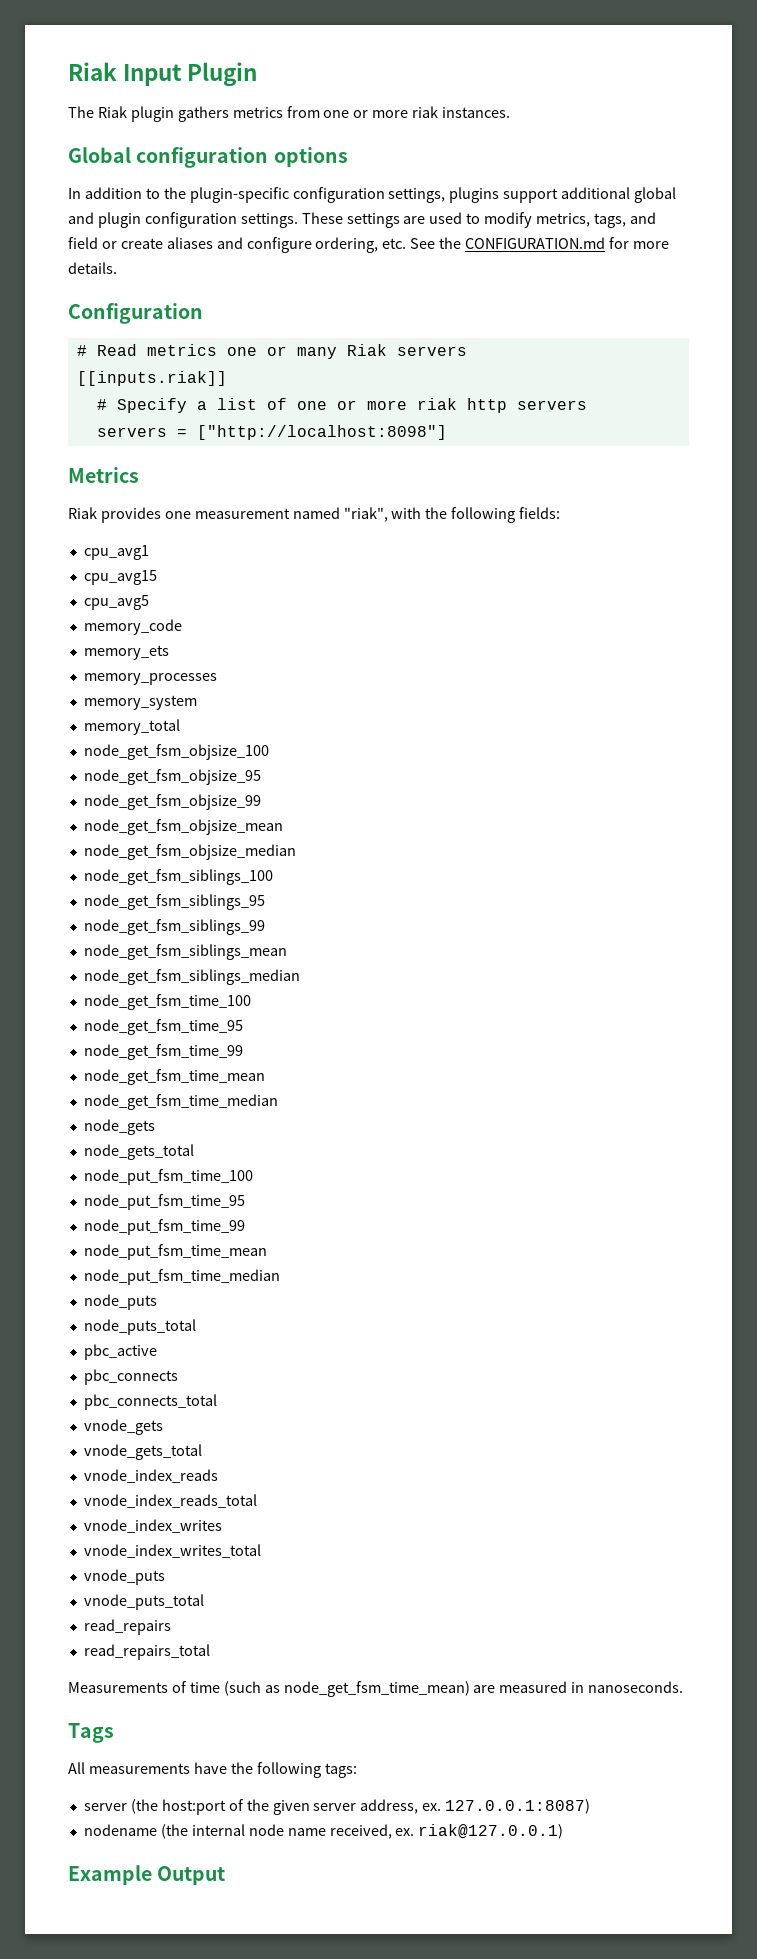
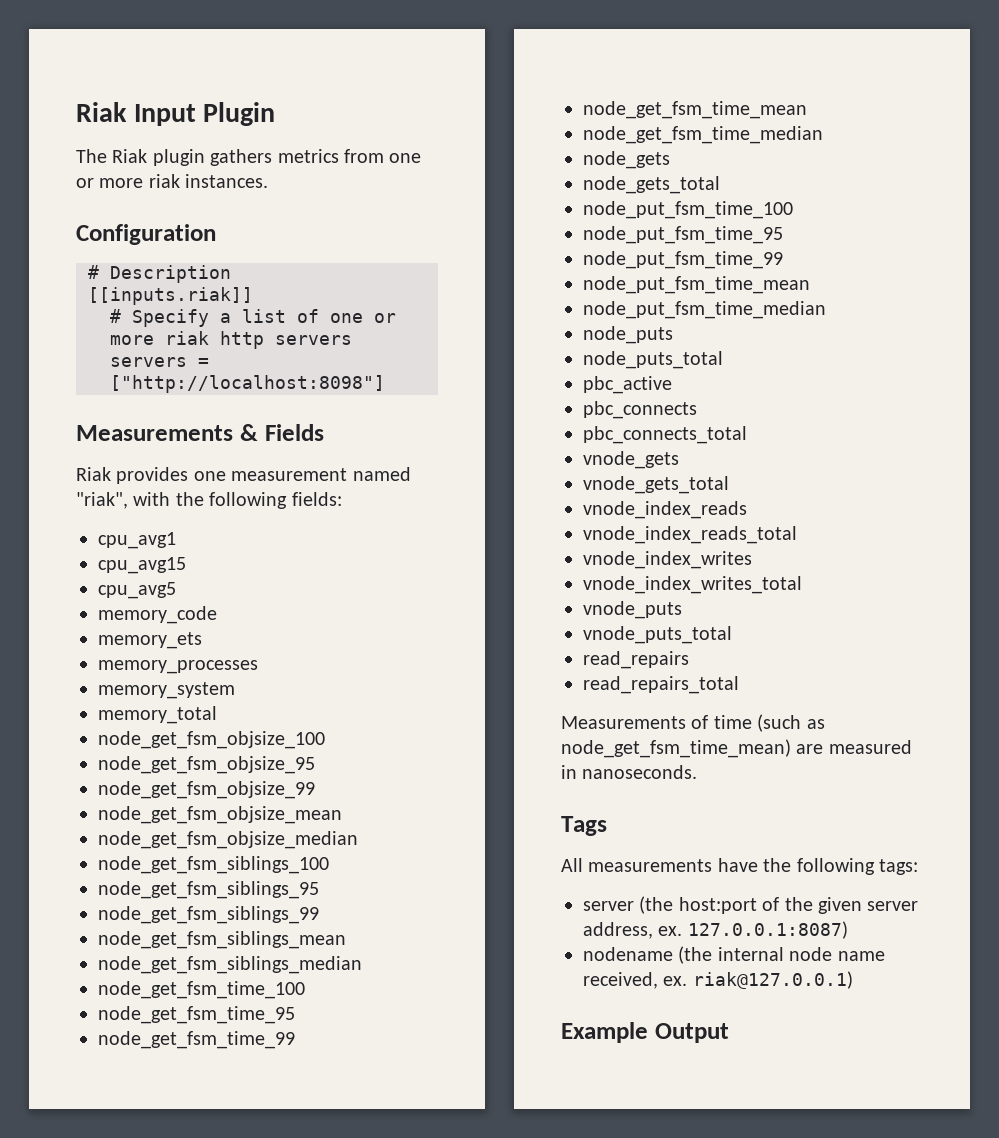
[68,147,348,168] [68,187,677,203] [68,212,656,228] [68,237,669,253] [68,262,117,274] [68,303,203,324] [76,344,467,359] Global configuration options // In addition to the plugin-specific configuration settings, plugins support additional global and plugin configuration settings. These settings are used to modify metrics, tags, and field or create aliases and configure ordering, etc. See the CONFIGURATION.md for more details. // Configuration // # Read metrics one or many Riak servers -> [76,224,216,245] [88,265,231,283] Configuration // # Description
[68,467,139,483] Metrics -> [76,424,324,441] Measurements & Fields

